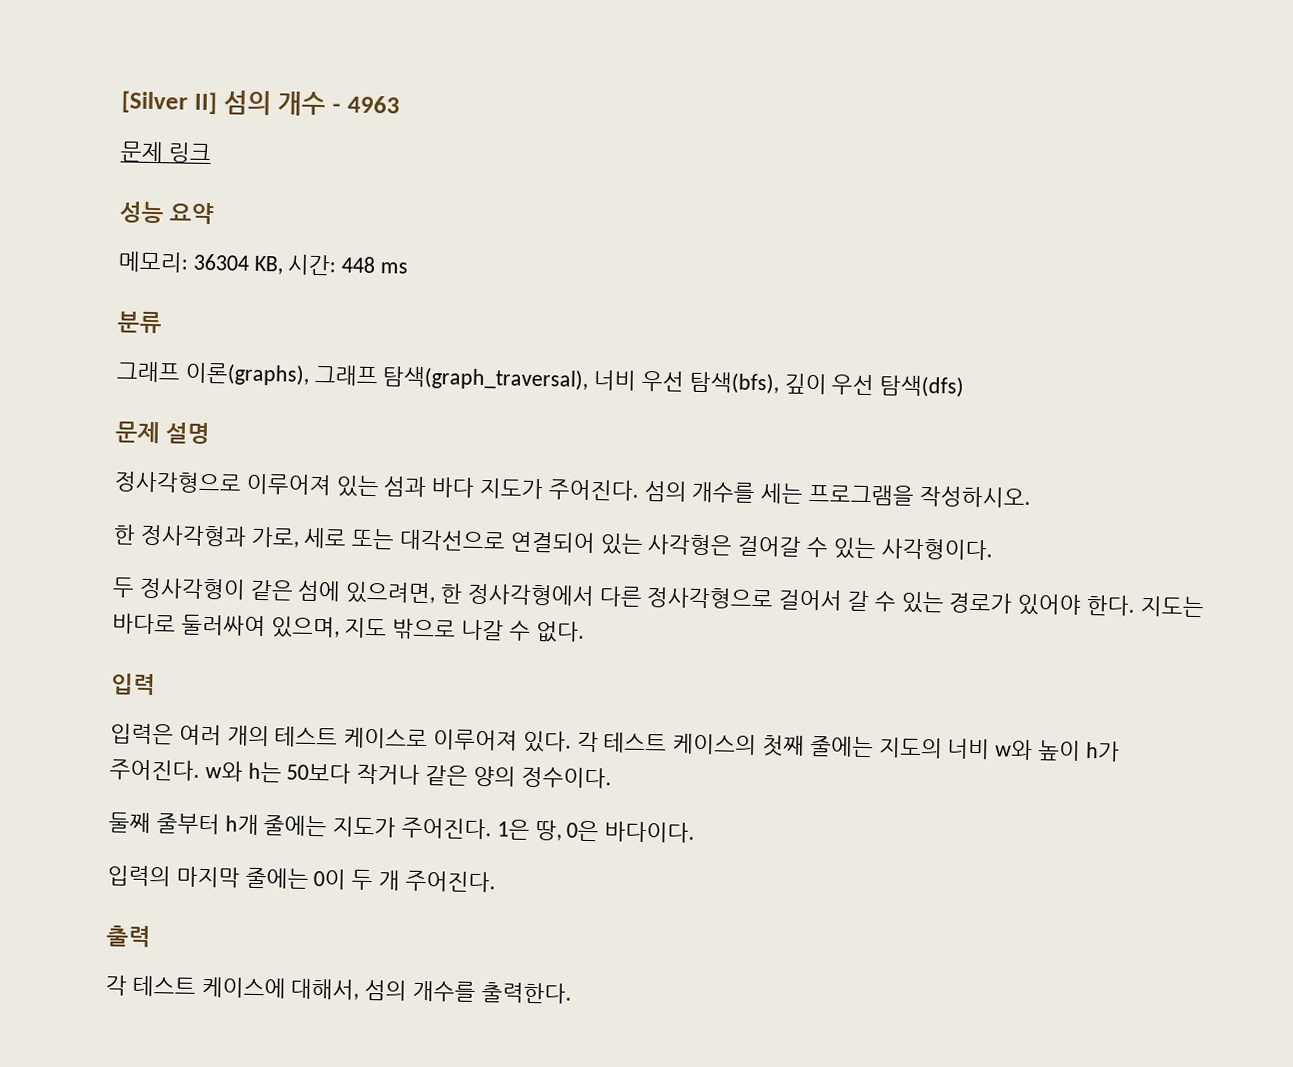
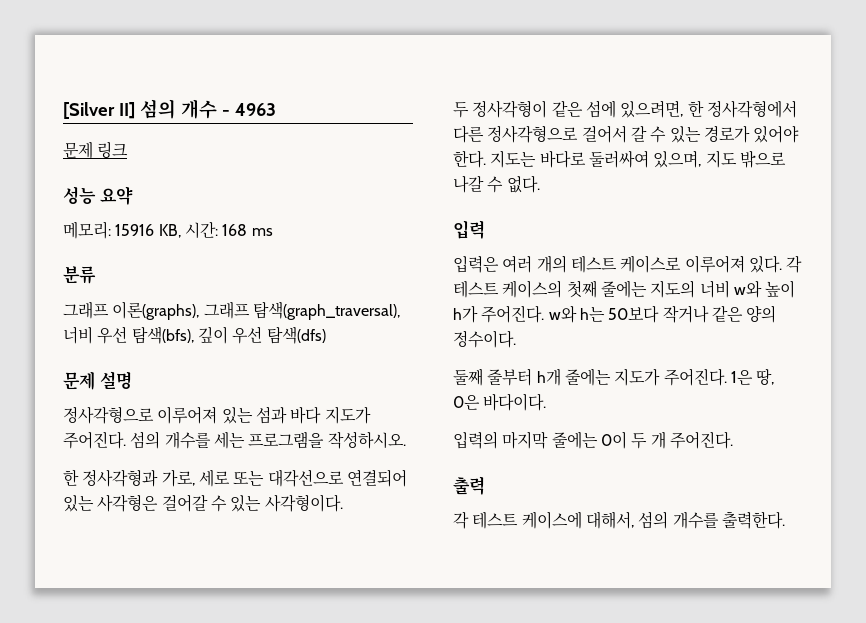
[192,253,249,271] 36304 -> [115,224,155,236] 15916
[341,256,376,274] 448 -> [222,224,248,236] 168

